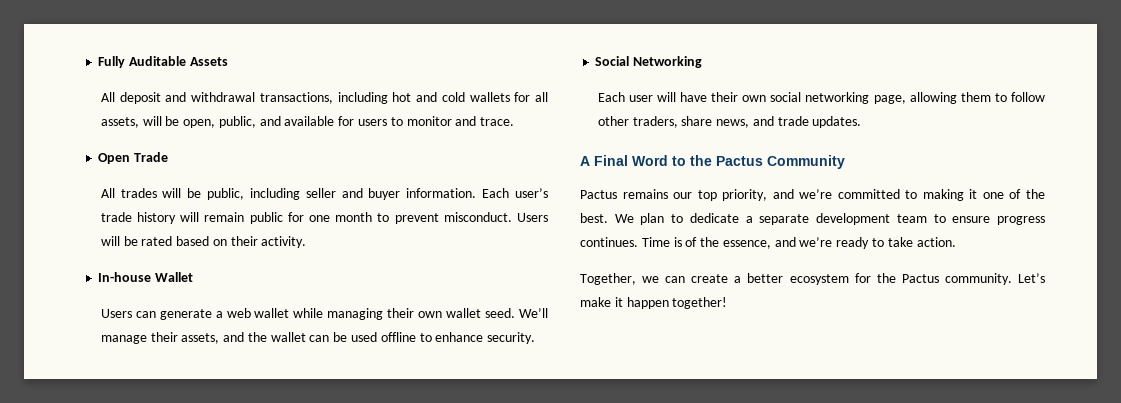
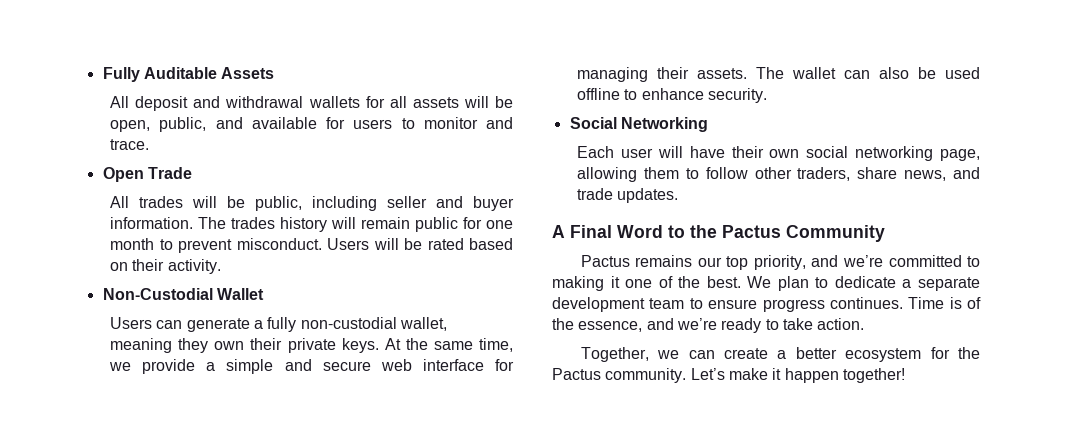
[259,92,465,104] transactions, including hot and cold -> (304, 102) none
[100,117,139,128] assets, -> [412,97,459,108] assets
[482,188,548,198] [100,212,132,222] Each user’s trade -> [198,217,276,229] The trades
[98,272,152,282] In-house -> [102,288,213,300] Non-Custodial
[226,308,548,320] [100,332,267,344] web wallet while managing their own wallet seed. We’ll manage their assets, and the -> [267,317,448,332] [110,338,513,353] [109,359,514,374] [577,67,785,82] fully non-custodial wallet, meaning they own their private keys. At the same time, we provide a simple and secure web interface for managing their assets. The
(330, 338) none -> [879,67,910,79] also

